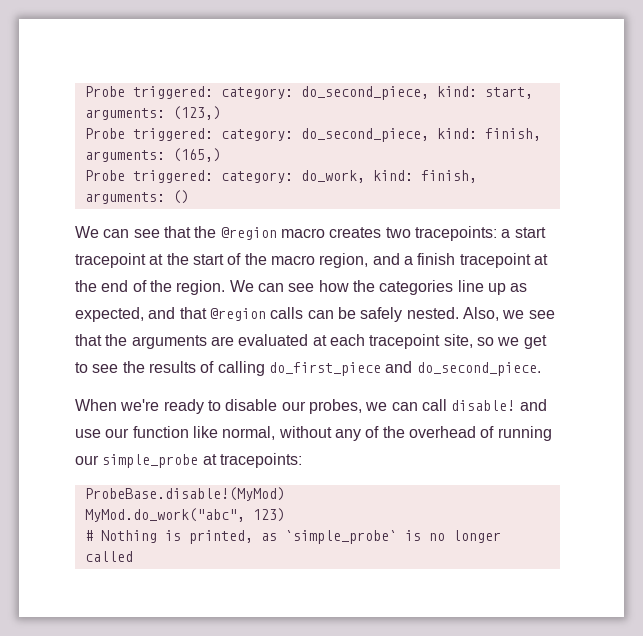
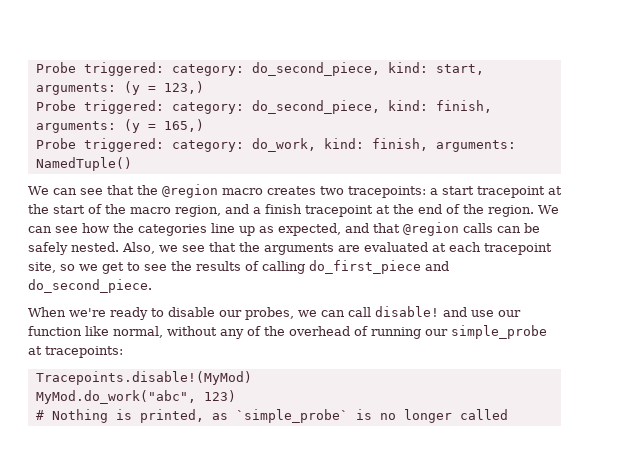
[172,106,221,120] (123,) -> [123,81,204,95] (y = 123,)
[172,148,221,162] (165,) -> [123,119,204,133] (y = 165,)
[172,190,189,204] () -> [35,157,132,171] NamedTuple()
[84,487,285,501] ProbeBase.disable!(MyMod) -> [35,371,252,385] Tracepoints.disable!(MyMod)

